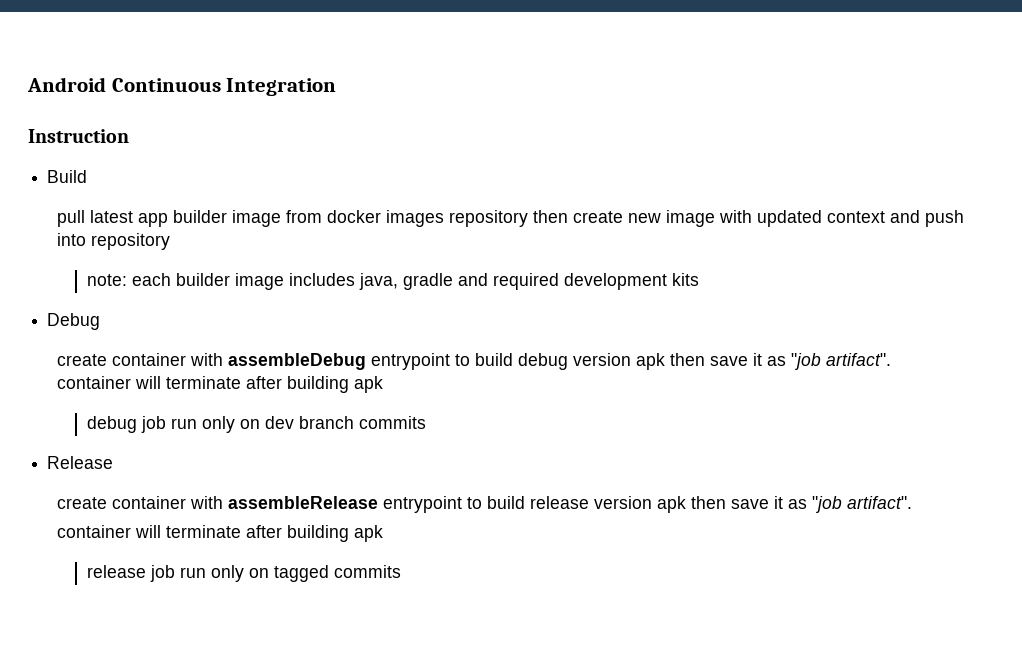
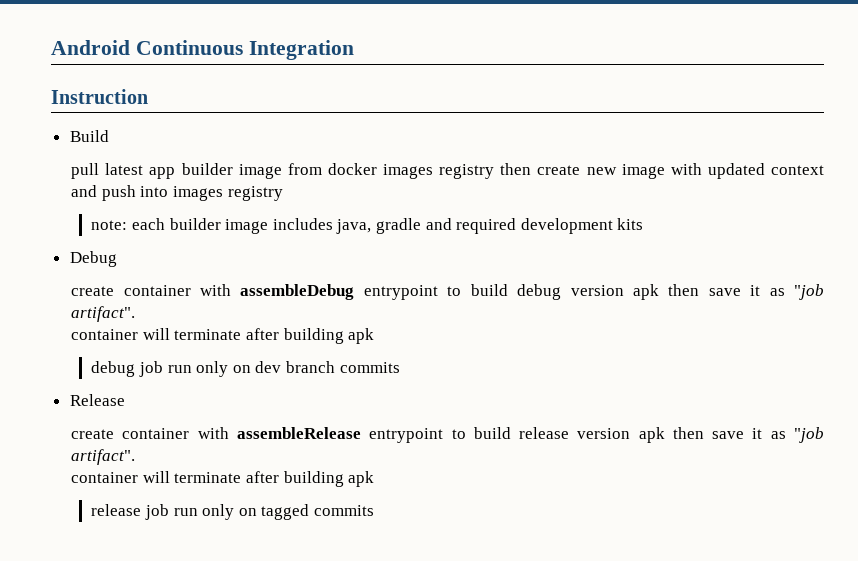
[449,210,529,227] repository -> [439,164,495,179] registry
[91,233,171,250] repository -> [172,186,283,201] images registry

